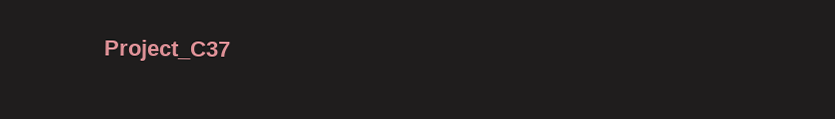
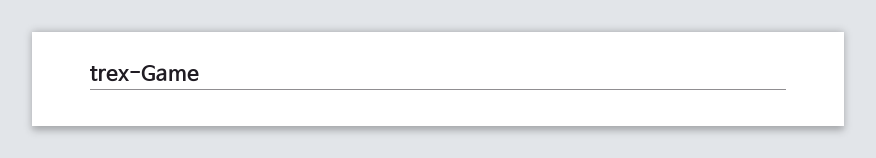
[103,39,231,62] Project_C37 -> [90,65,199,82] trex-Game

